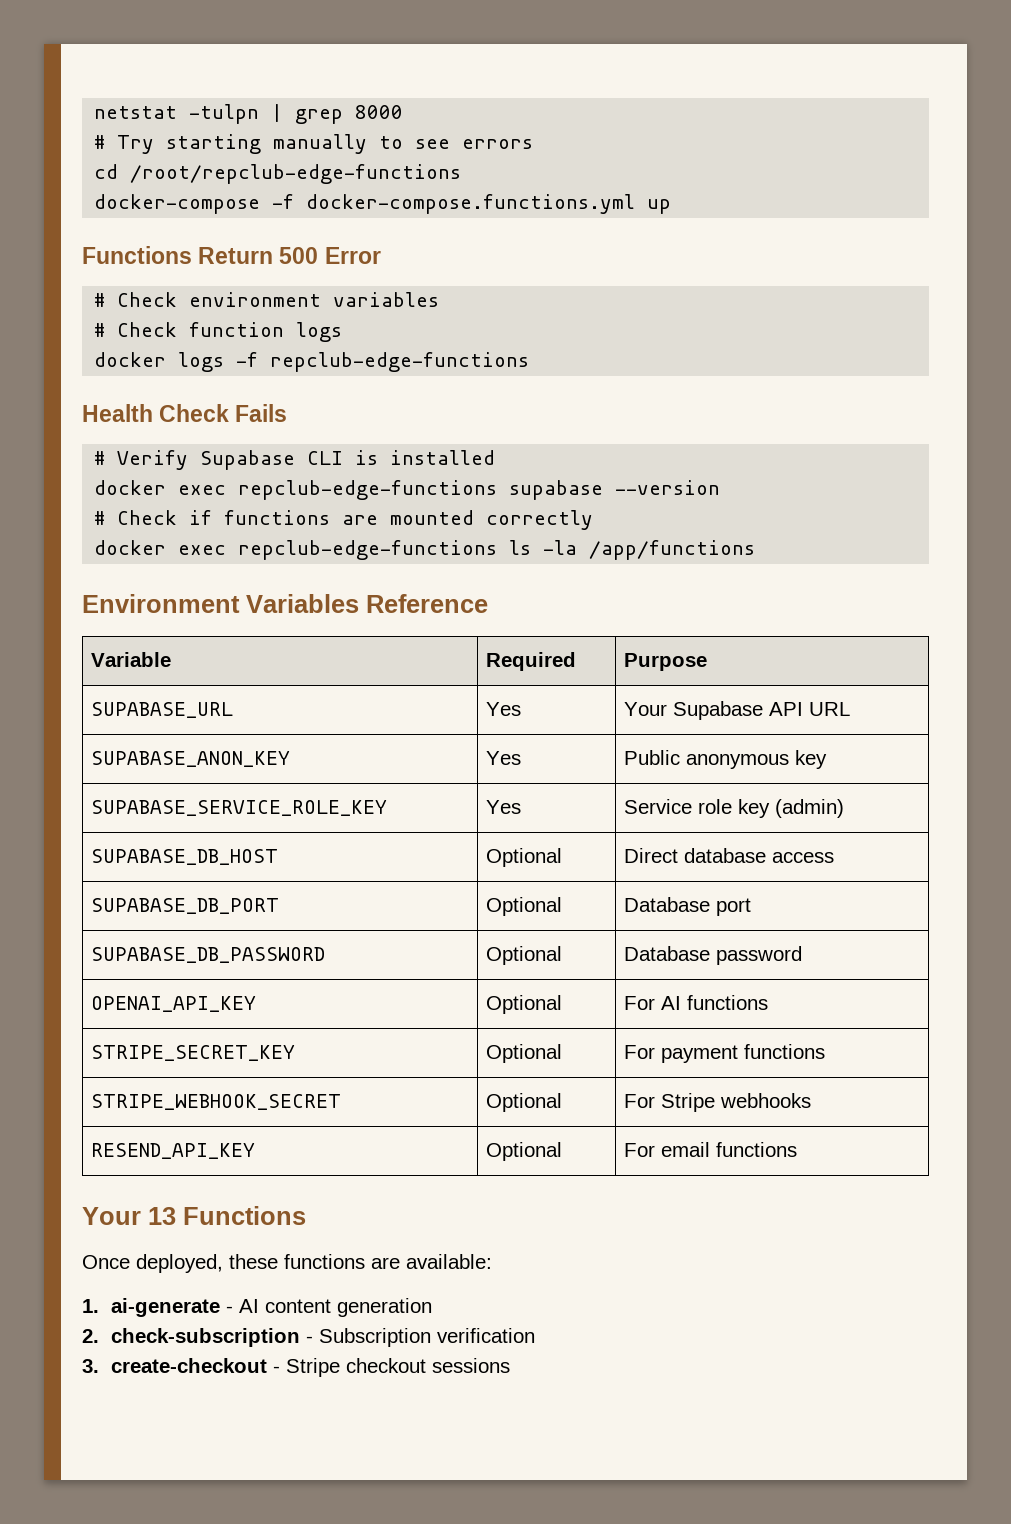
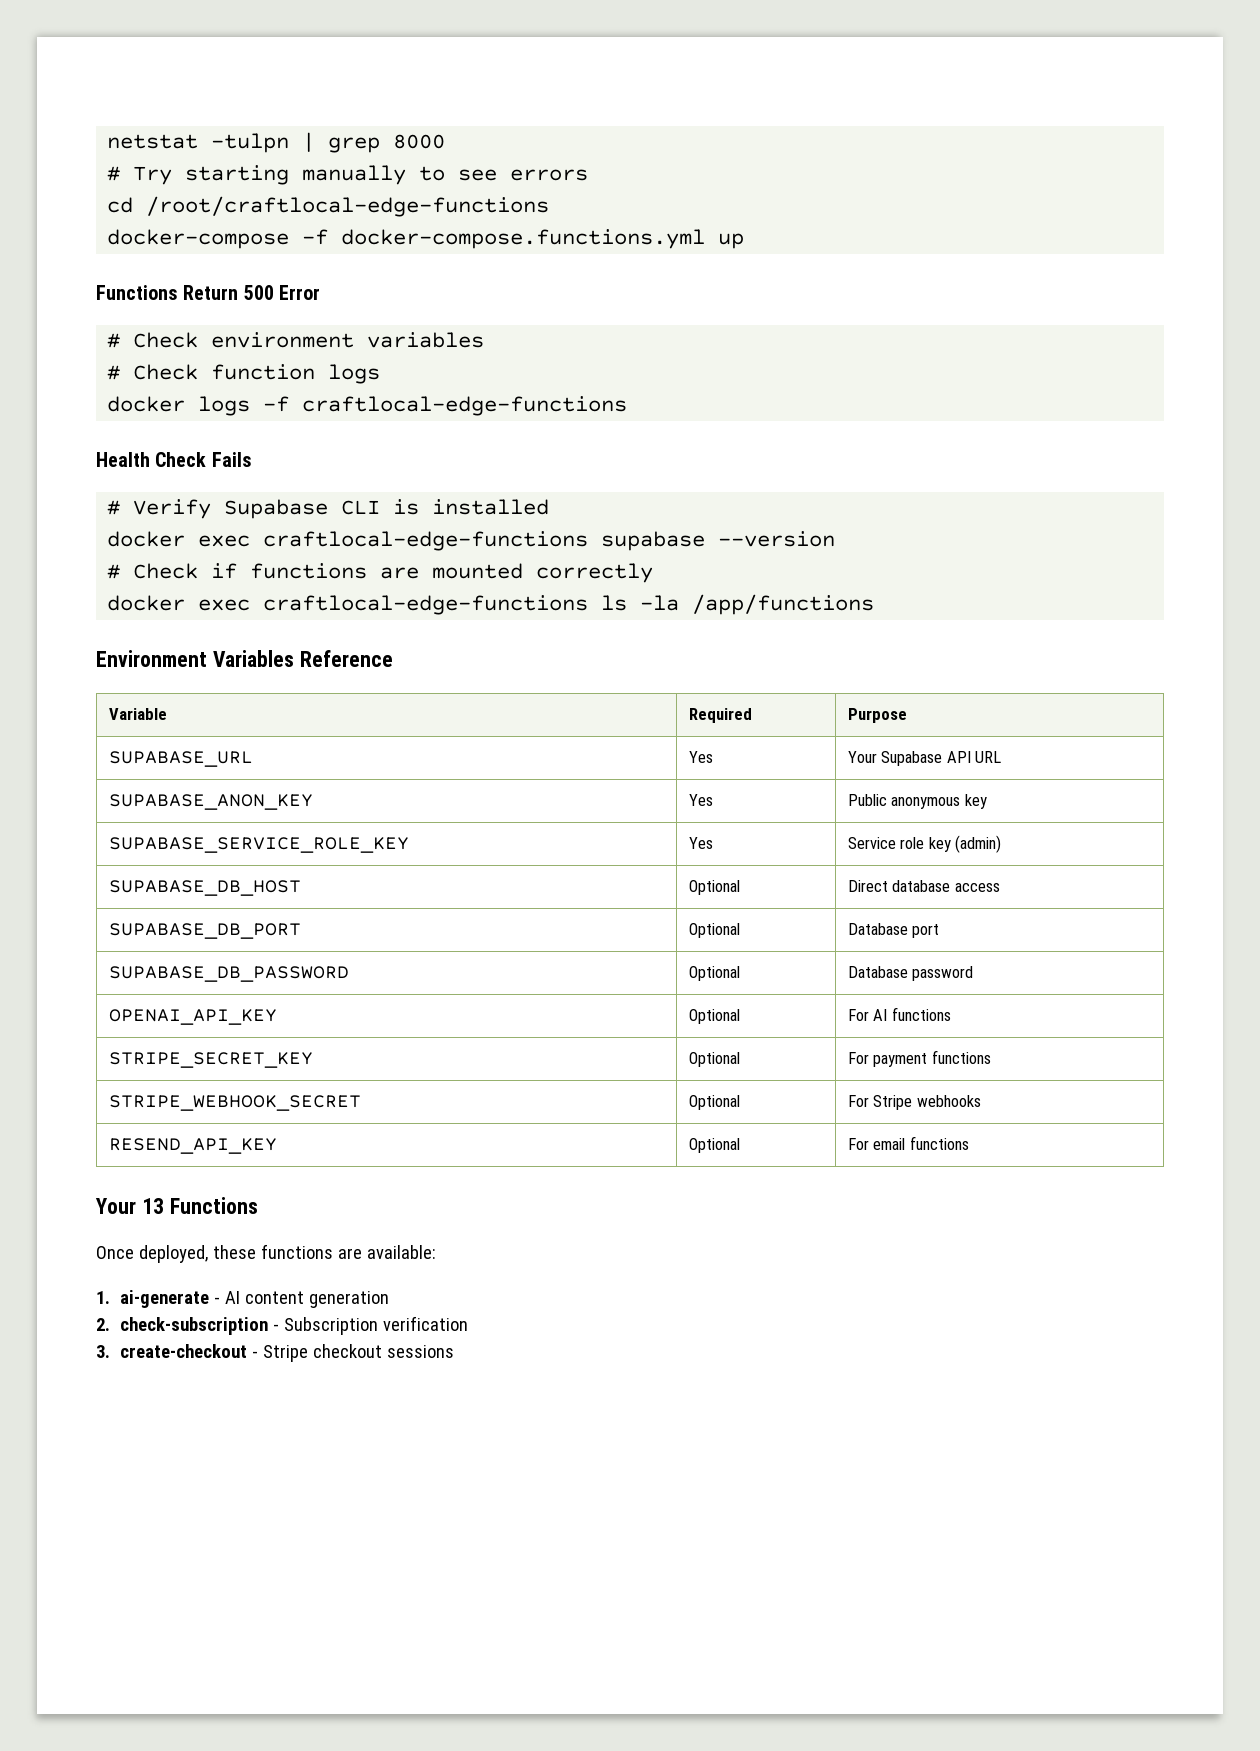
[130,164,462,184] /root/repclub-edge-functions -> [146,196,550,217] /root/craftlocal-edge-functions
[270,352,530,372] repclub-edge-functions -> [302,396,628,416] craftlocal-edge-functions
[238,480,498,500] repclub-edge-functions -> [263,531,589,551] craftlocal-edge-functions
[238,540,498,560] repclub-edge-functions -> [263,595,589,615] craftlocal-edge-functions

